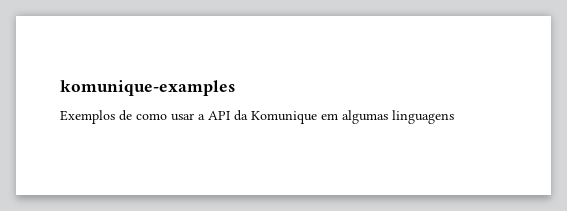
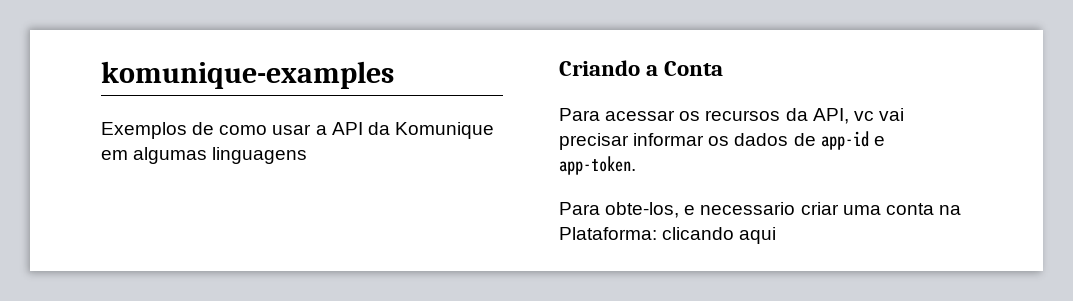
(454, 117) none -> [559,60,724,76] [559,108,904,124] [559,131,885,150] [559,156,636,175] [559,202,961,218] [559,227,777,244] // Criando a Conta // Para acessar os recursos da API, vc vai precisar informar os dados de app-id e app-token. // Para obte-los, e necessario criar uma conta na Plataforma: clicando aqui

